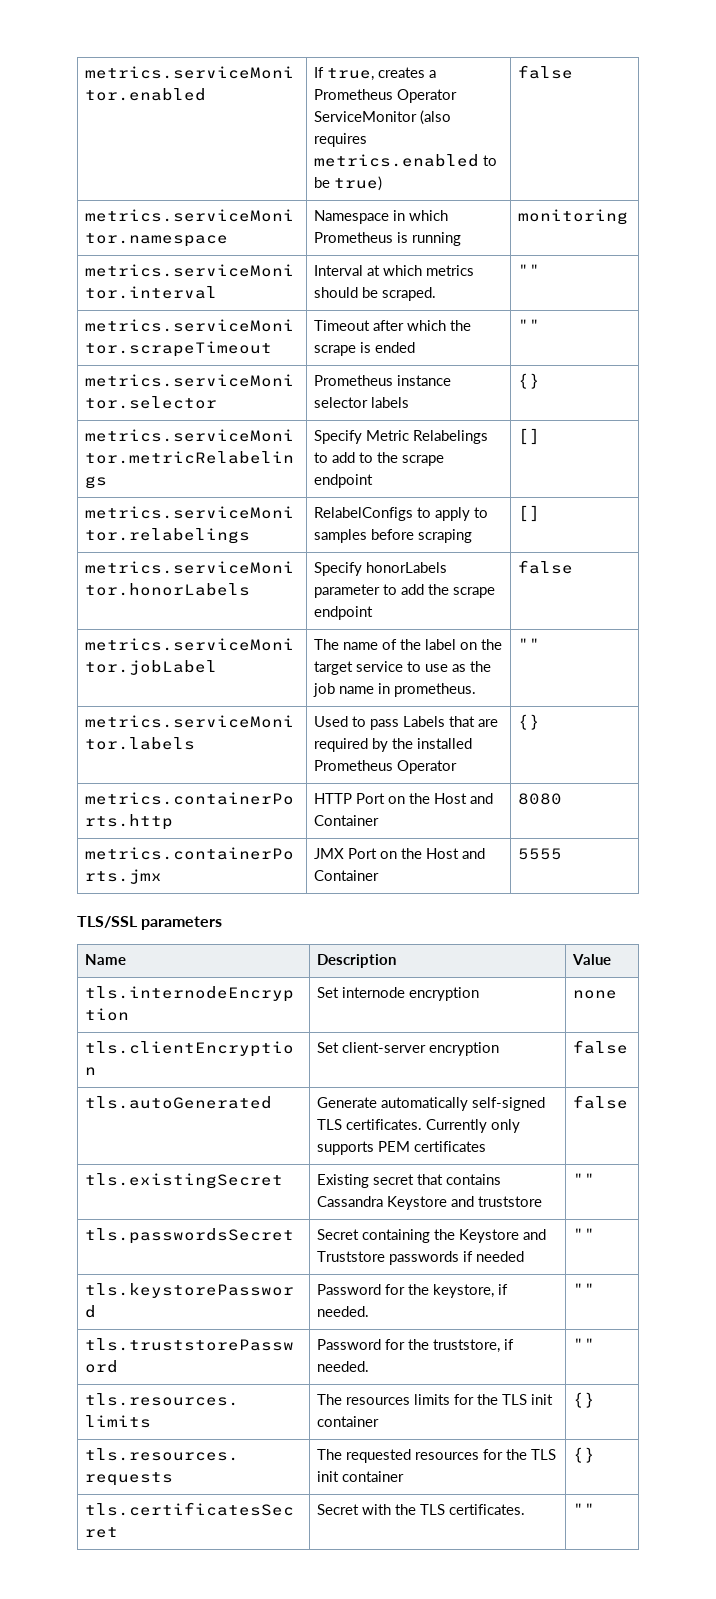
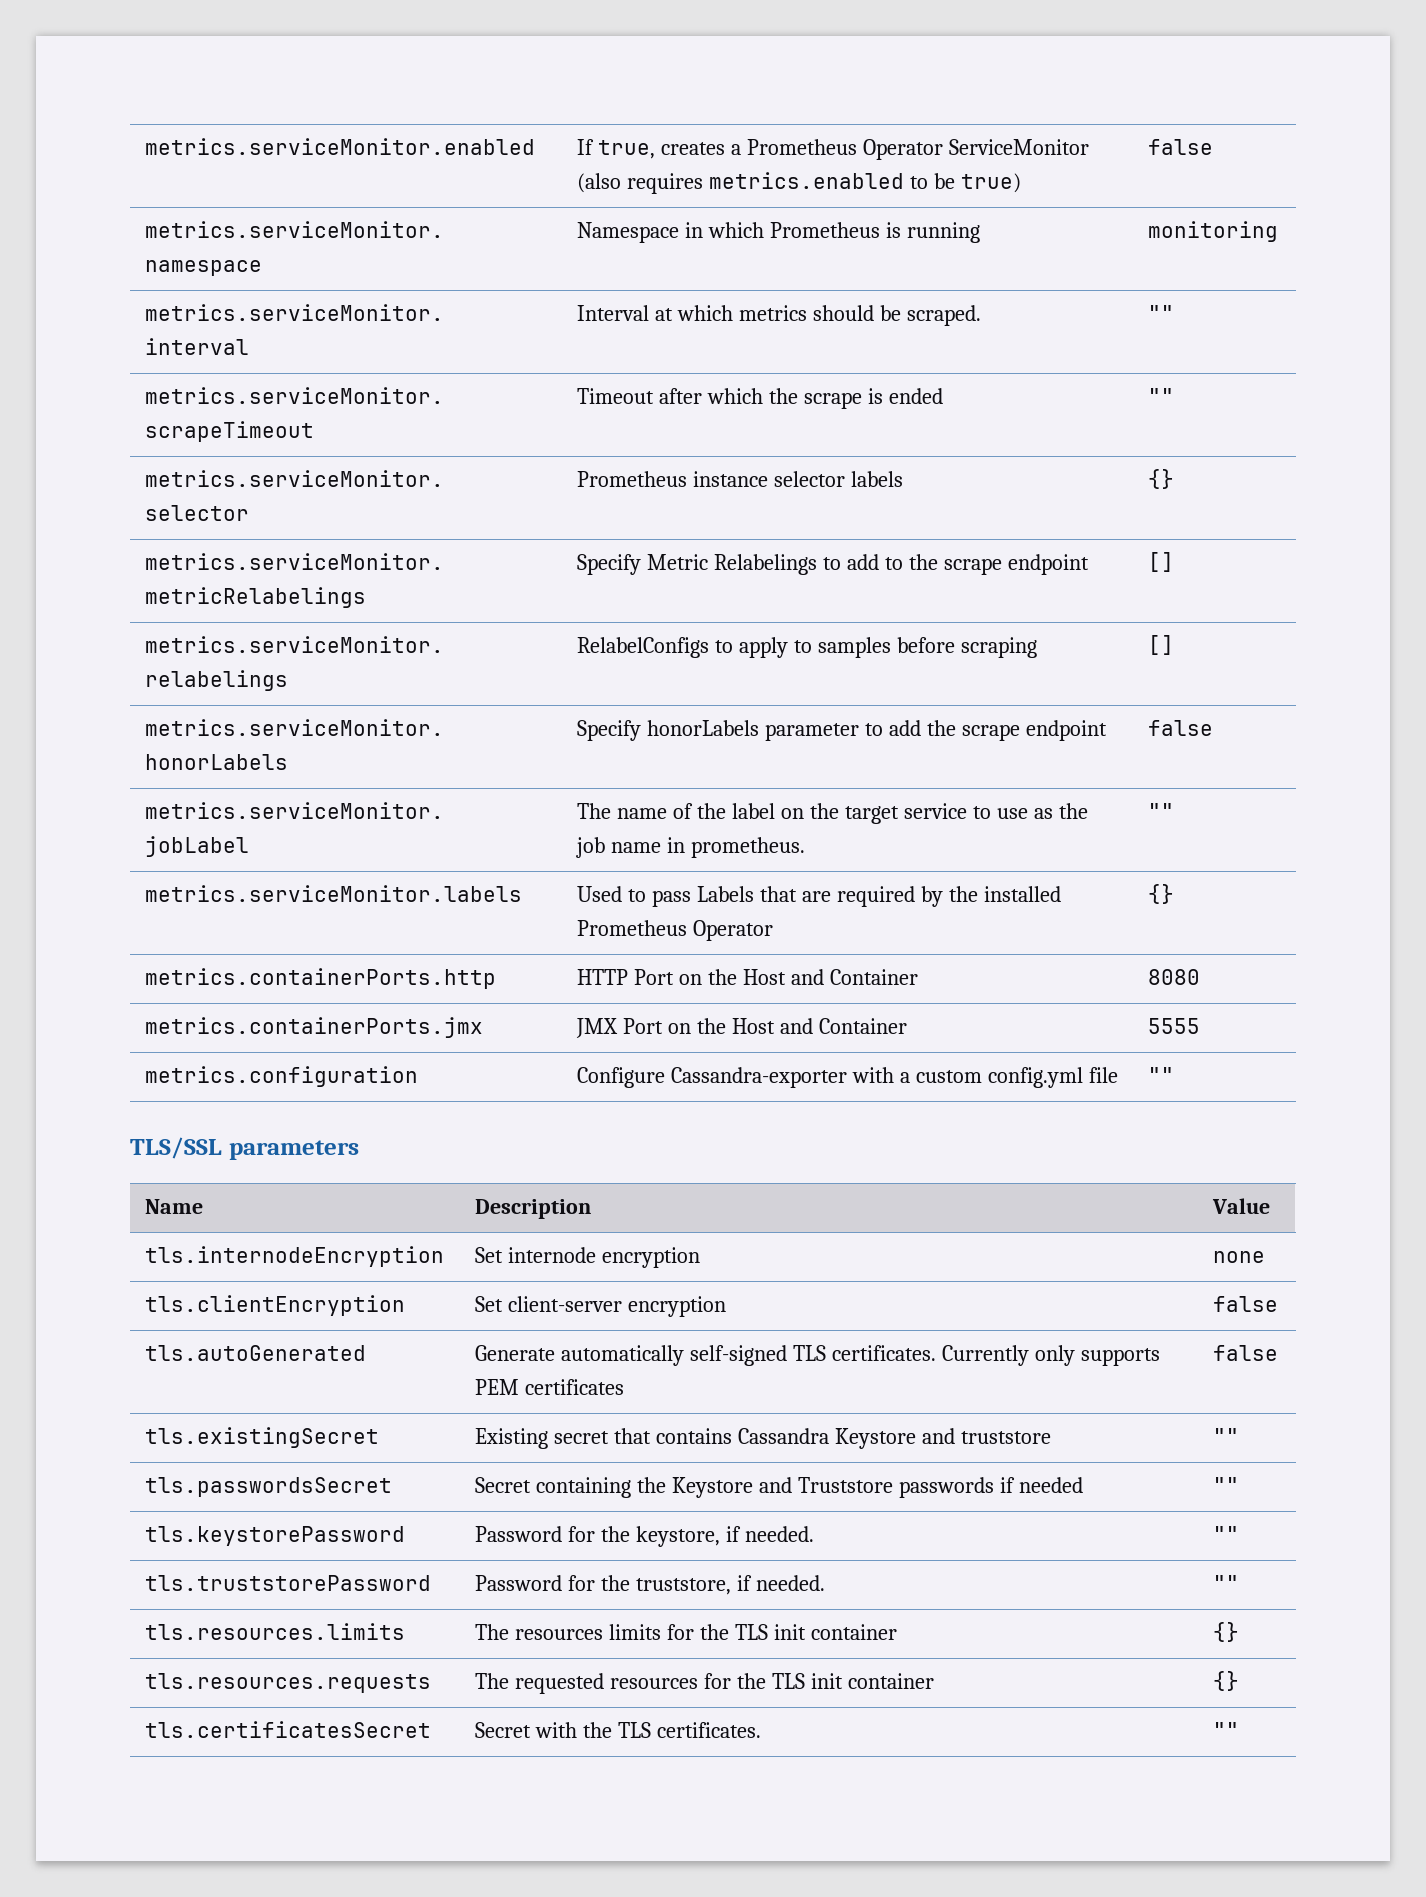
(563, 854) none -> [145,1066,419,1087] [577,1067,1118,1088] [1148,1067,1175,1083] // metrics.configuration | Configure Cassandra-exporter with a custom config.yml file | ""

